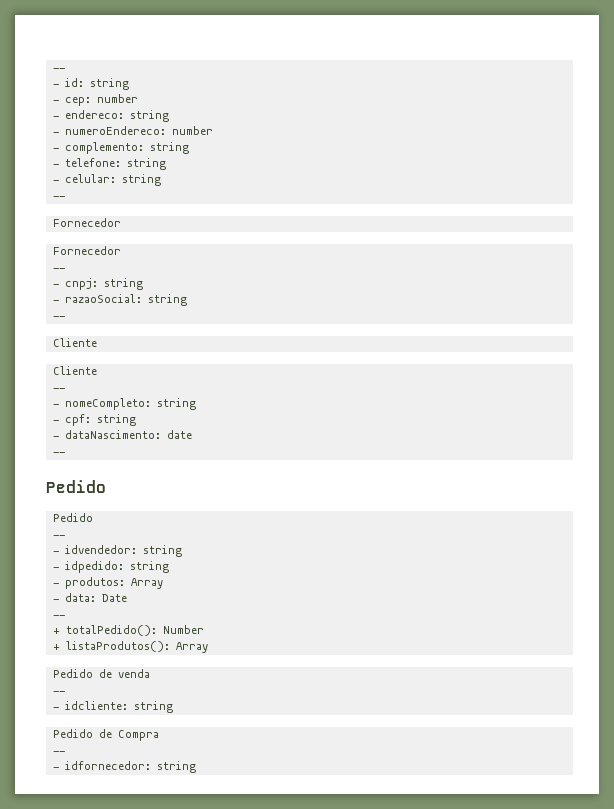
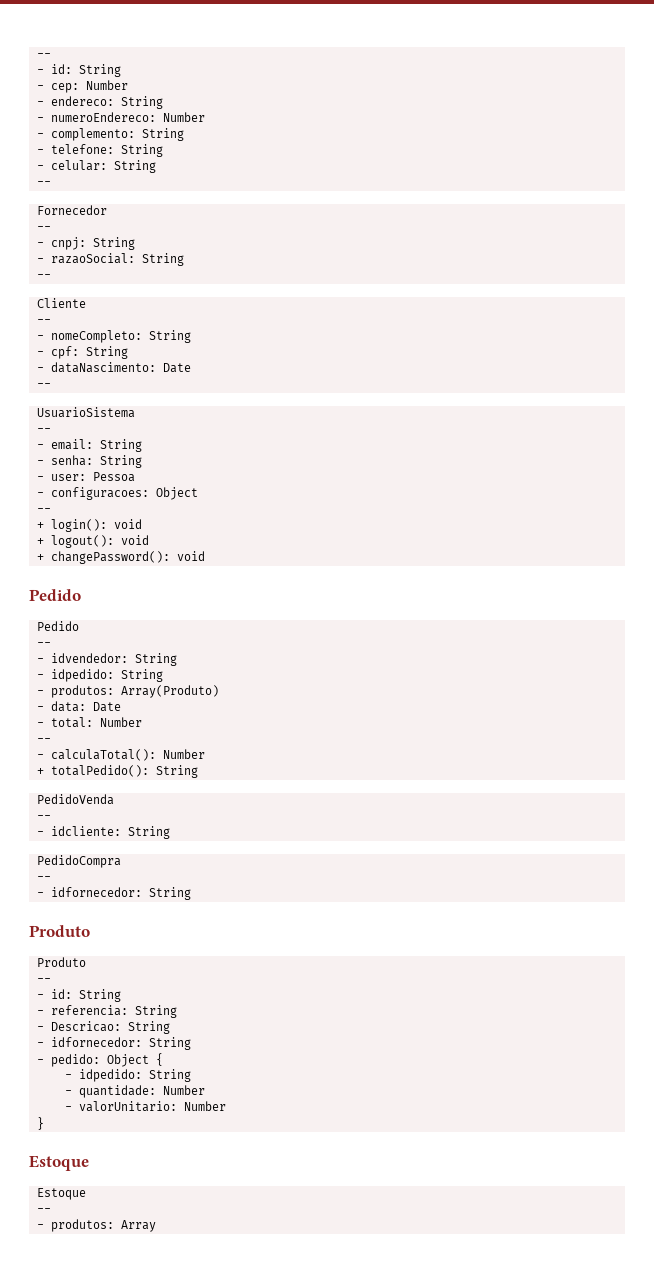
[52,68,65,71] [52,78,129,90] -- // - id: string -> [36,53,51,58] [36,64,121,77] -- // - id: String
[96,94,138,103] number -> [85,80,128,90] Number
[129,110,169,122] string -> [120,96,163,109] String
[171,126,213,135] number -> [162,112,205,122] Number
[149,142,189,154] string -> [141,128,184,141] String
[126,158,166,170] string -> [120,144,163,157] String
[121,174,161,186] string -> [113,160,156,173] String
[52,246,121,255] // Fornecedor -> (107, 210) none
[103,278,143,290] string -> [92,237,135,250] String
[147,294,187,306] string -> [141,253,184,266] String
[52,366,97,375] // Cliente -> (86, 303) none
[156,398,196,410] string -> [148,330,191,343] String
[96,414,136,426] string -> [85,346,128,359] String
[166,430,192,439] [52,452,65,455] date // -- -> [162,363,191,373] [36,383,51,388] [36,407,135,418] [36,428,51,433] [36,439,142,452] [36,455,142,468] [36,472,135,482] [36,487,198,500] [36,508,51,513] [36,519,142,532] [36,535,149,548] [36,551,205,564] Date // -- // UsuarioSistema // -- // - email: String // - senha: String // - user: Pessoa // - configuracoes: Object // -- // + login(): void // + logout(): void // + changePassword(): void
[142,545,182,557] [52,561,169,573] [52,577,163,589] string // - idpedido: string // - produtos: Array -> [134,653,177,666] [36,669,163,682] [36,685,219,698] String // - idpedido: String // - produtos: Array(Produto)
[52,615,65,618] [52,625,204,636] [52,641,208,653] [52,669,150,678] -- // + totalPedido(): Number // + listaProdutos(): Array // Pedido de venda -> [36,717,142,728] [36,738,51,743] [36,749,205,761] [36,765,198,778] [36,794,114,805] - total: Number // -- // - calculaTotal(): Number // + totalPedido(): String // PedidoVenda
[133,701,173,713] [52,729,159,741] string // Pedido de Compra -> [127,826,170,839] [36,855,121,868] String // PedidoCompra
[156,761,196,773] string -> [148,887,191,900] [29,925,90,937] [36,957,86,967] [36,978,51,983] [36,989,121,1002] [36,1005,177,1018] [36,1021,170,1034] [36,1037,191,1050] [36,1053,163,1067] [64,1069,191,1082] [64,1085,205,1098] [64,1101,226,1112] [36,1117,44,1130] [29,1155,89,1171] [36,1188,86,1200] [36,1208,51,1213] [36,1219,156,1232] String // Produto // Produto // -- // - id: String // - referencia: String // - Descricao: String // - idfornecedor: String // - pedido: Object { // - idpedido: String // - quantidade: Number // - valorUnitario: Number // } // Estoque // Estoque // -- // - produtos: Array

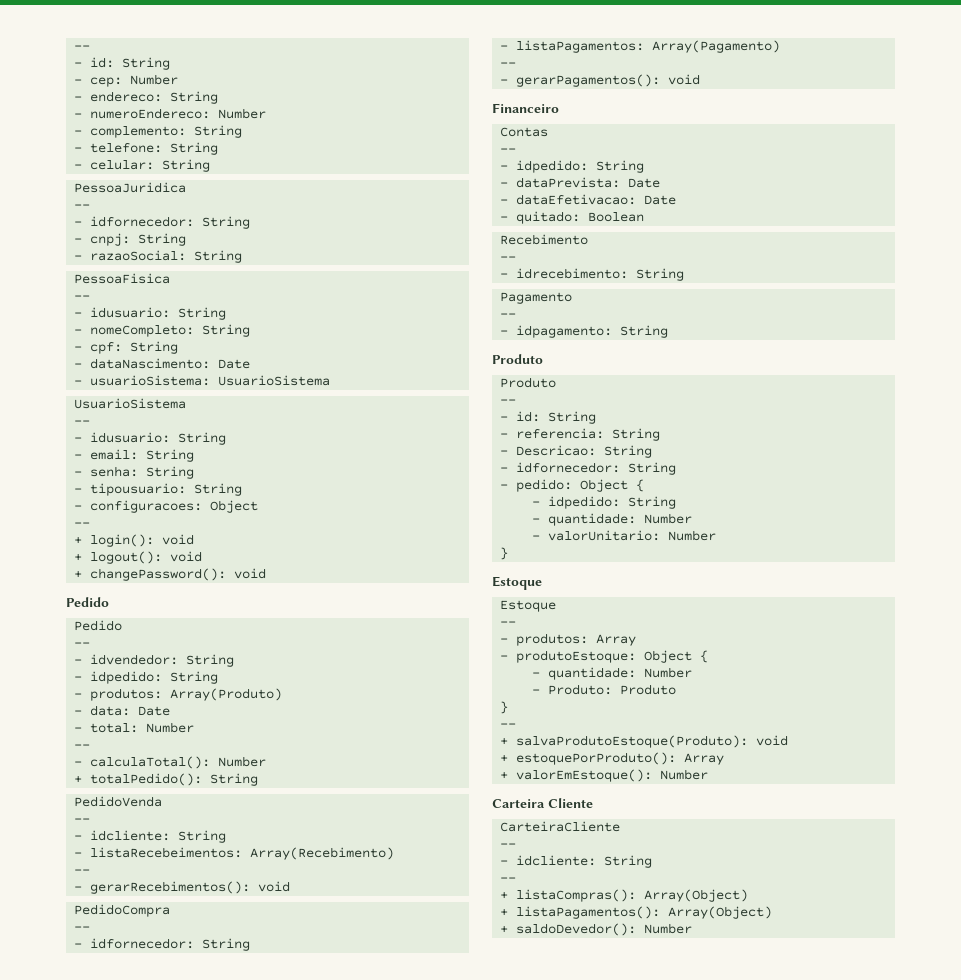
[36,181,51,186] [36,205,107,215] [36,226,51,231] // -- // Fornecedor // -- -> [73,182,186,193] [73,204,90,209] [73,216,250,229] // PessoaJuridica // -- // - idfornecedor: String
[36,274,51,279] [36,298,86,308] [36,319,51,324] // -- // Cliente // -- -> [73,273,170,284] [73,295,90,300] [73,307,226,320] // PessoaFisica // -- // - idusuario: String
[36,383,51,388] -- -> [73,375,330,386] - usuarioSistema: UsuarioSistema
(51, 430) none -> [73,432,226,445] // - idusuario: String
[50,472,135,482] user: Pessoa -> [89,483,242,496] tipousuario: String
(170, 832) none -> [73,847,394,860] [73,869,90,874] [73,881,290,894] // - listaRecebeimentos: Array(Recebimento) // -- // - gerarRecebimentos(): void
(191, 893) none -> [499,40,780,53] [499,62,516,67] [499,74,700,87] [492,103,559,113] [499,127,548,137] [499,148,516,153] [499,160,644,173] [499,177,660,188] [499,194,676,205] [499,211,644,224] [499,234,588,245] [499,256,516,261] [499,268,684,281] [499,292,572,304] [499,313,516,318] [499,325,668,338] // - listaPagamentos: Array(Pagamento) // -- // - gerarPagamentos(): void // Financeiro // Contas // -- // - idpedido: String // - dataPrevista: Date // - dataEfetivacao: Date // - quitado: Boolean // Recebimento // -- // - idrecebimento: String // Pagamento // -- // - idpagamento: String
(156, 1226) none -> [499,650,708,663] [531,667,692,680] [531,684,676,695] [499,701,508,714] [499,723,516,728] [499,735,788,748] [499,752,724,765] [499,769,708,782] [492,798,593,808] [499,821,620,832] [499,843,516,848] [499,855,652,868] [499,877,516,882] [499,889,748,902] [499,906,772,919] [499,923,692,936] // - produtoEstoque: Object { // - quantidade: Number // - Produto: Produto // } // -- // + salvaProdutoEstoque(Produto): void // + estoquePorProduto(): Array // + valorEmEstoque(): Number // Carteira Cliente // CarteiraCliente // -- // - idcliente: String // -- // + listaCompras(): Array(Object) // + listaPagamentos(): Array(Object) // + saldoDevedor(): Number

